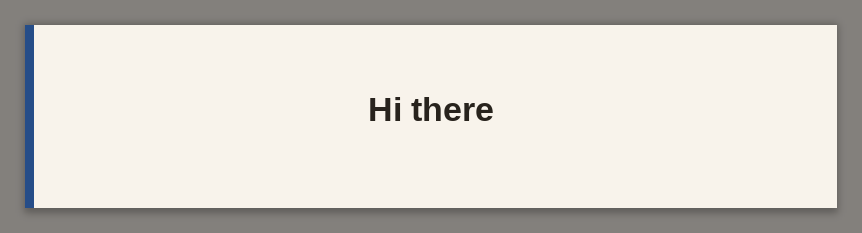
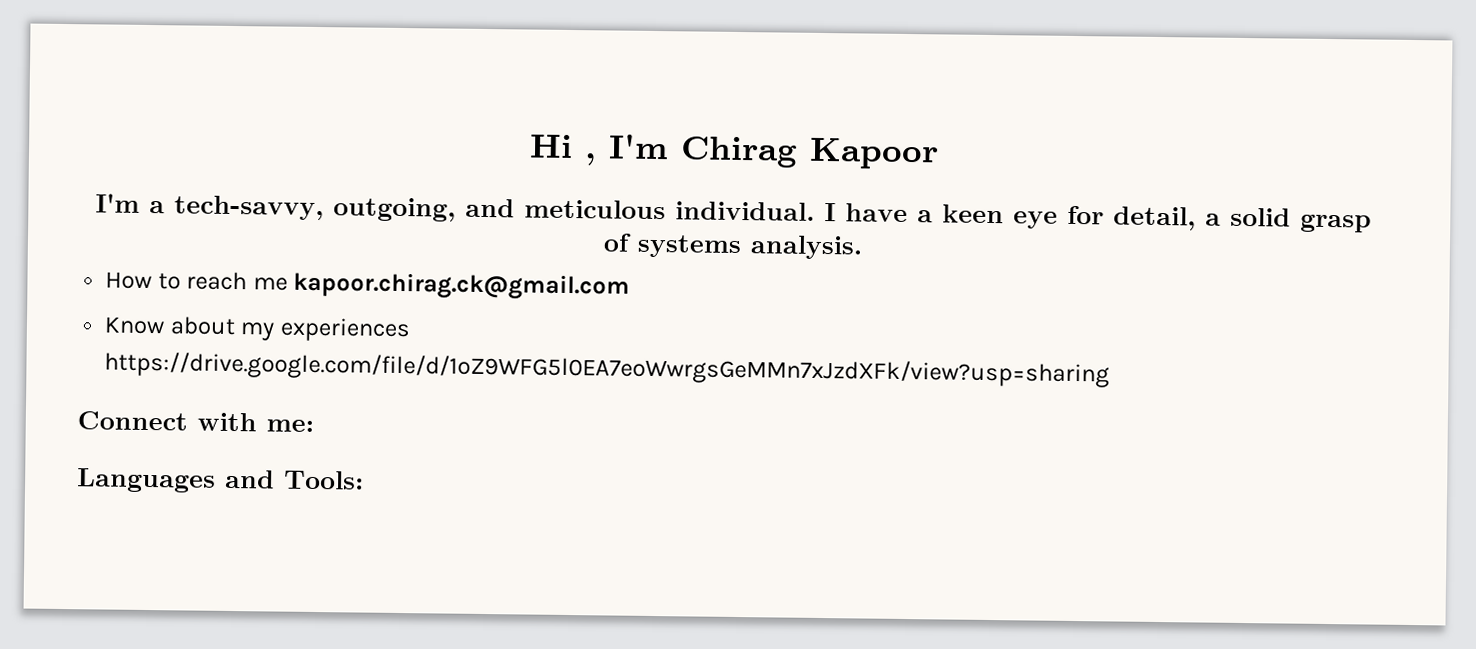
[411,97,495,121] there -> [583,133,939,170] [94,193,1372,233] [602,233,863,260] [105,271,631,301] [104,316,411,343] [104,351,1111,388] [77,411,314,432] [76,468,364,493] , I'm Chirag Kapoor // I'm a tech-savvy, outgoing, and meticulous individual. I have a keen eye for detail, a solid grasp of systems analysis. // How to reach me kapoor.chirag.ck@gmail.com // Know about my experiences https://drive.google.com/file/d/1oZ9WFG5l0EA7eoWwrgsGeMMn7xJzdXFk/view?usp=sharing // Connect with me: // Languages and Tools:

